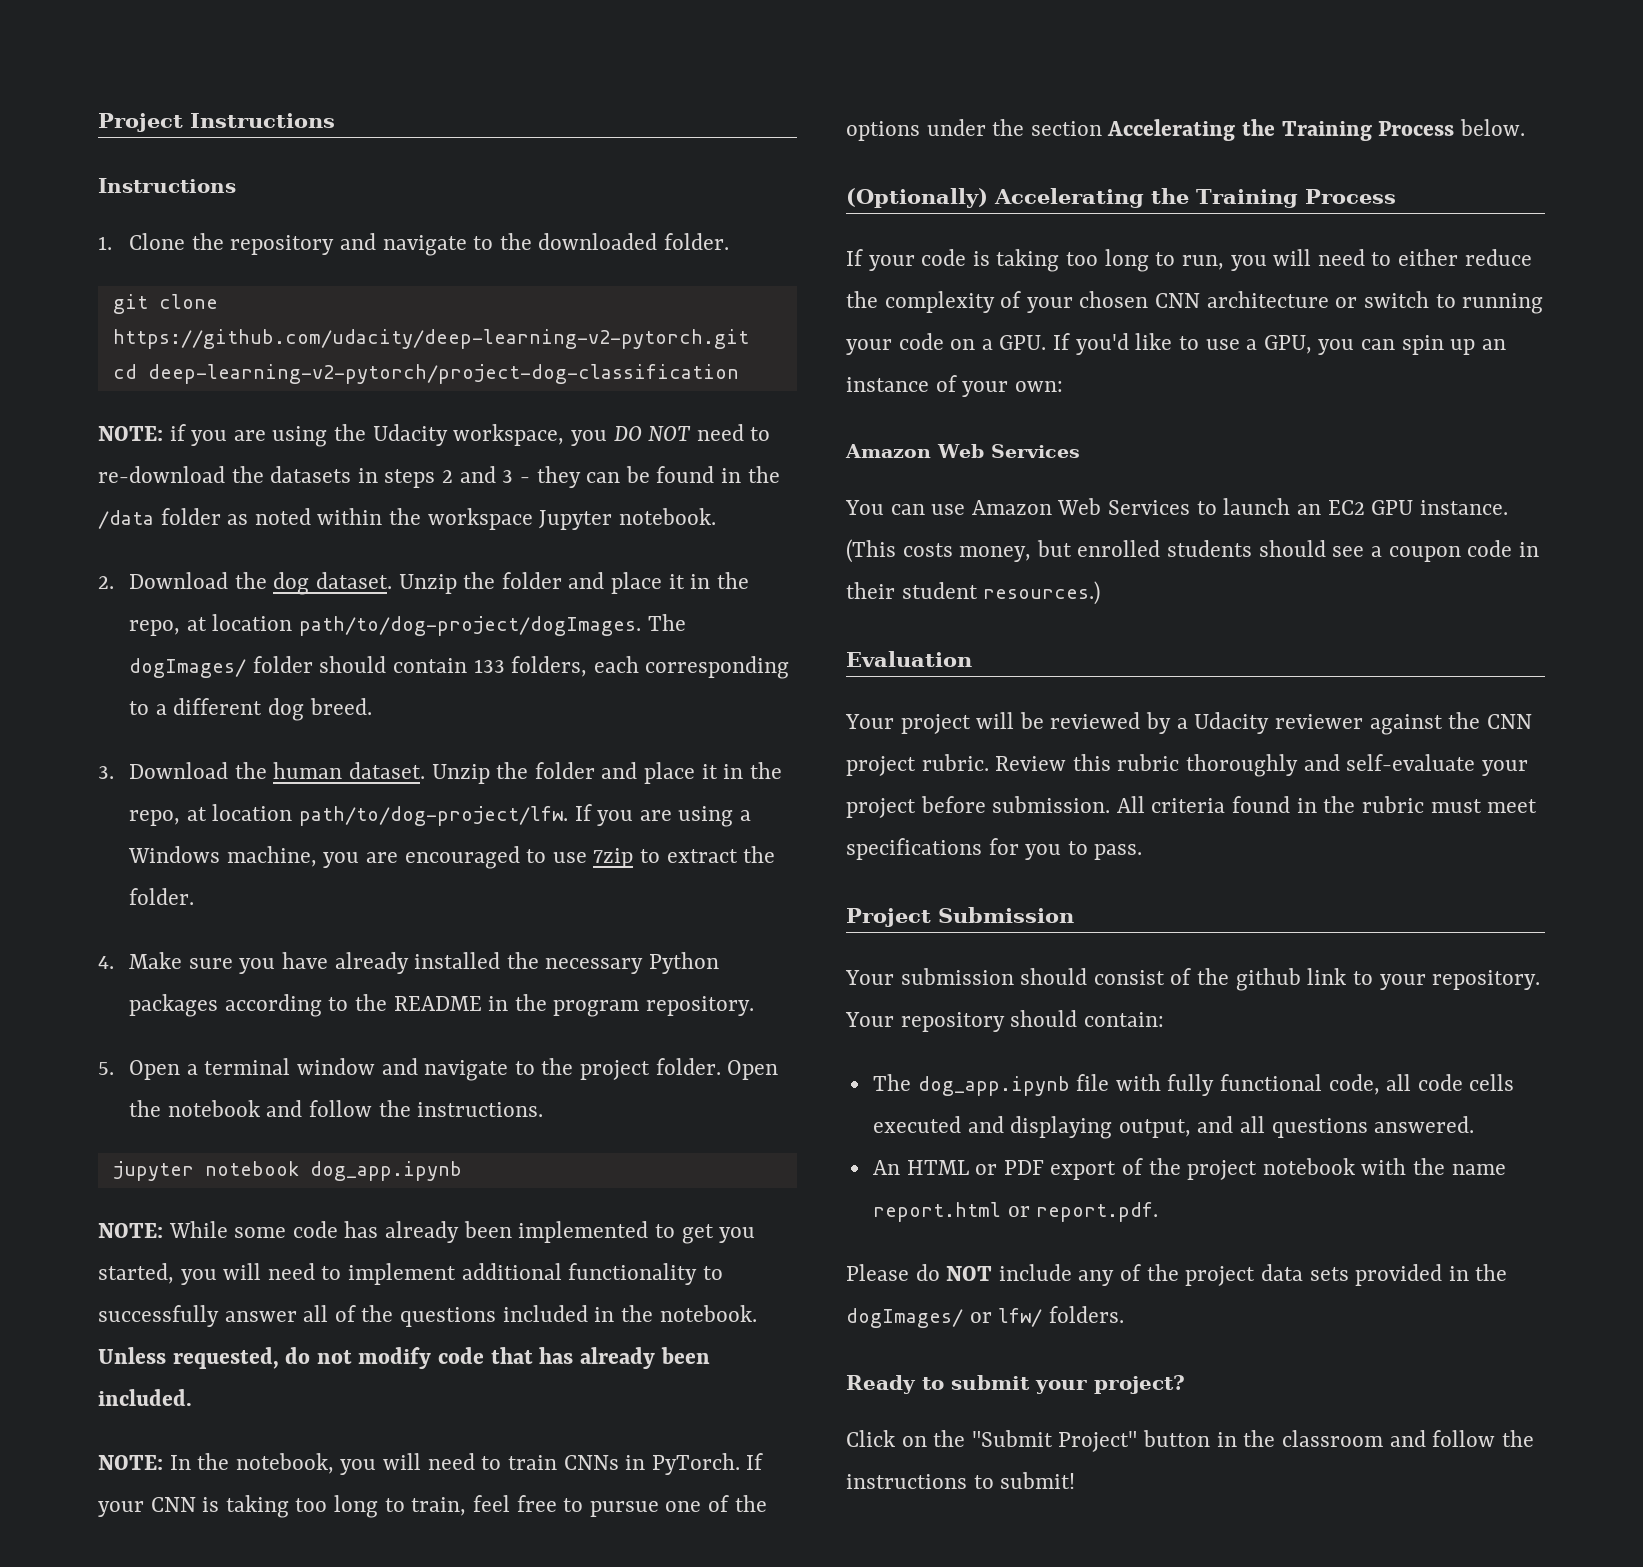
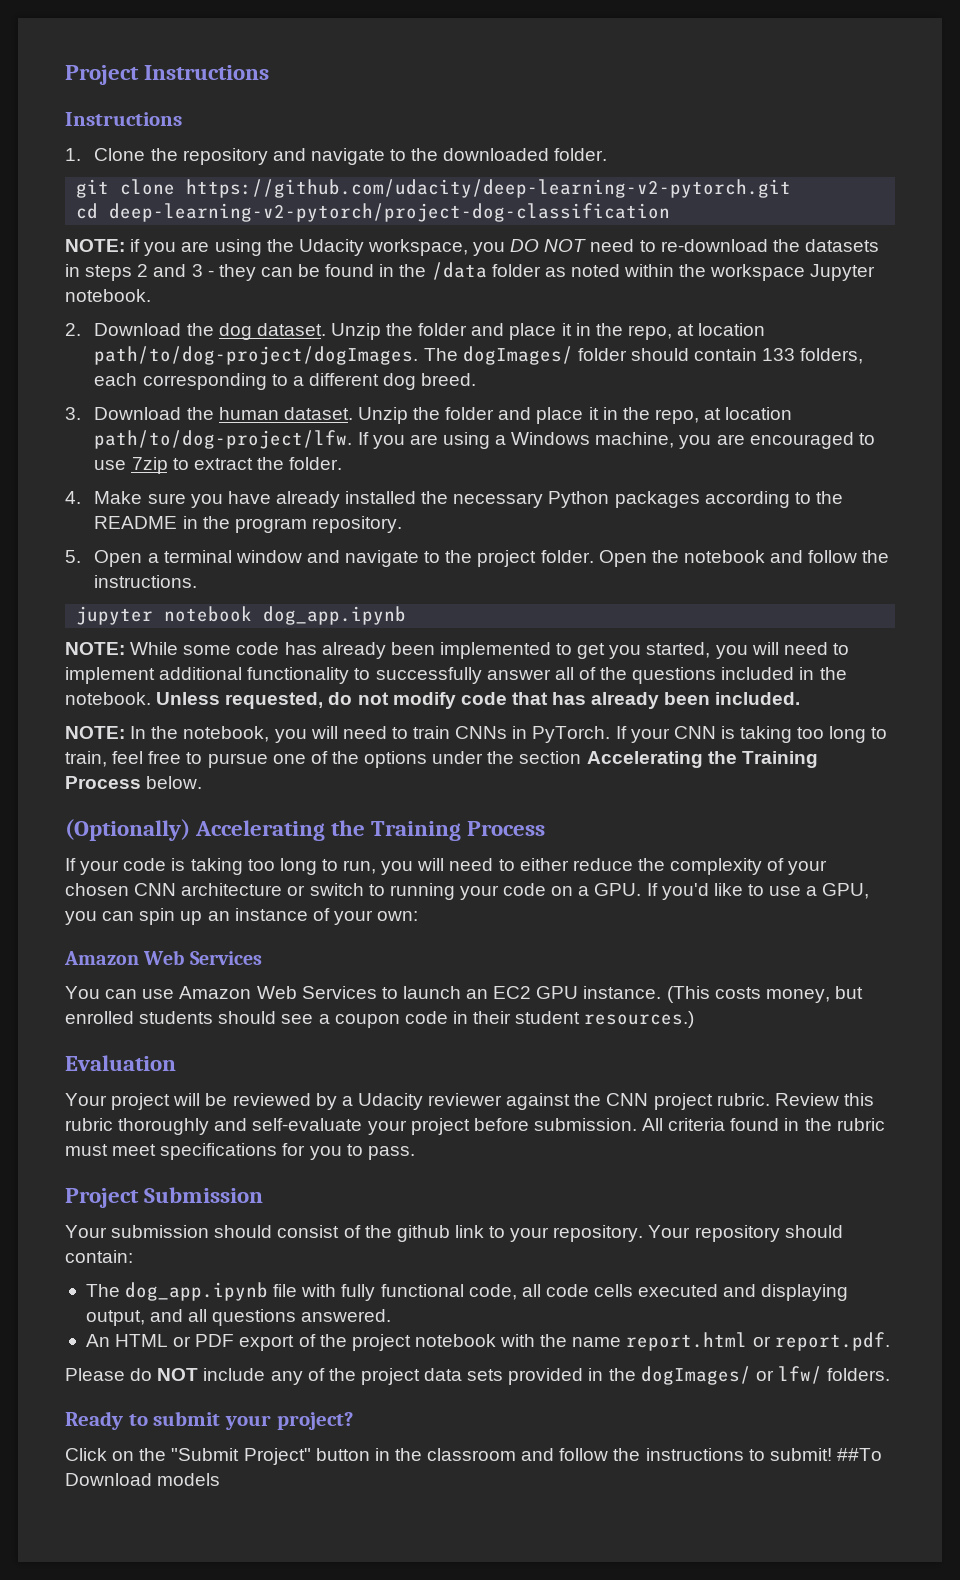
(1076, 1480) none -> [836,1448,882,1461] [65,1473,221,1486] ##To Download models

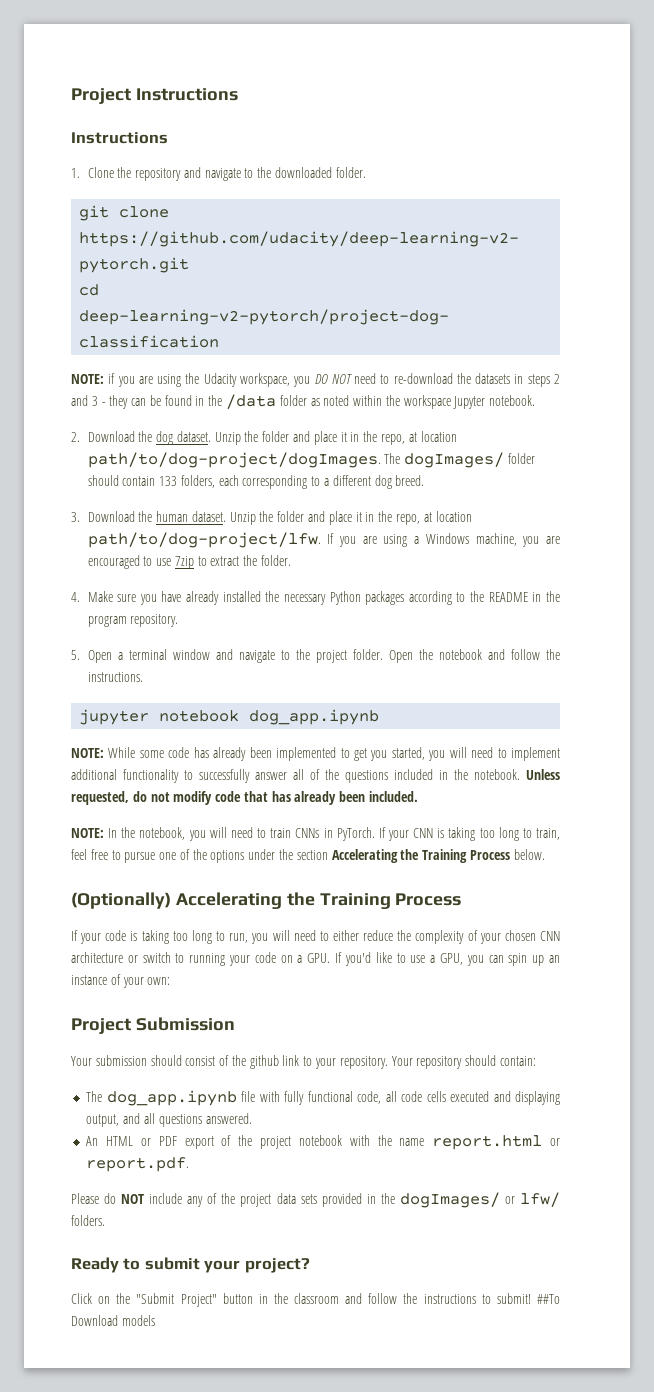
[64,950,262,965] [65,986,863,1003] [65,1011,695,1028] [65,1055,176,1071] [65,1093,874,1110] [65,1118,885,1135] [65,1143,415,1160] // Amazon Web Services // You can use Amazon Web Services to launch an EC2 GPU instance. (This costs money, but enrolled students should see a coupon code in their student resources.) // Evaluation // Your project will be reviewed by a Udacity reviewer against the CNN project rubric. Review this rubric thoroughly and self-evaluate your project before submission. All criteria found in the rubric must meet specifications for you to pass. -> (171, 981) none

